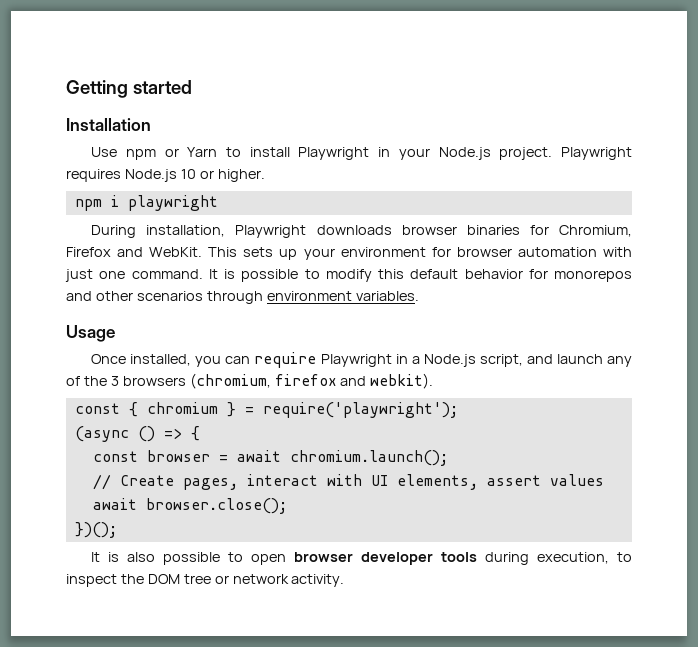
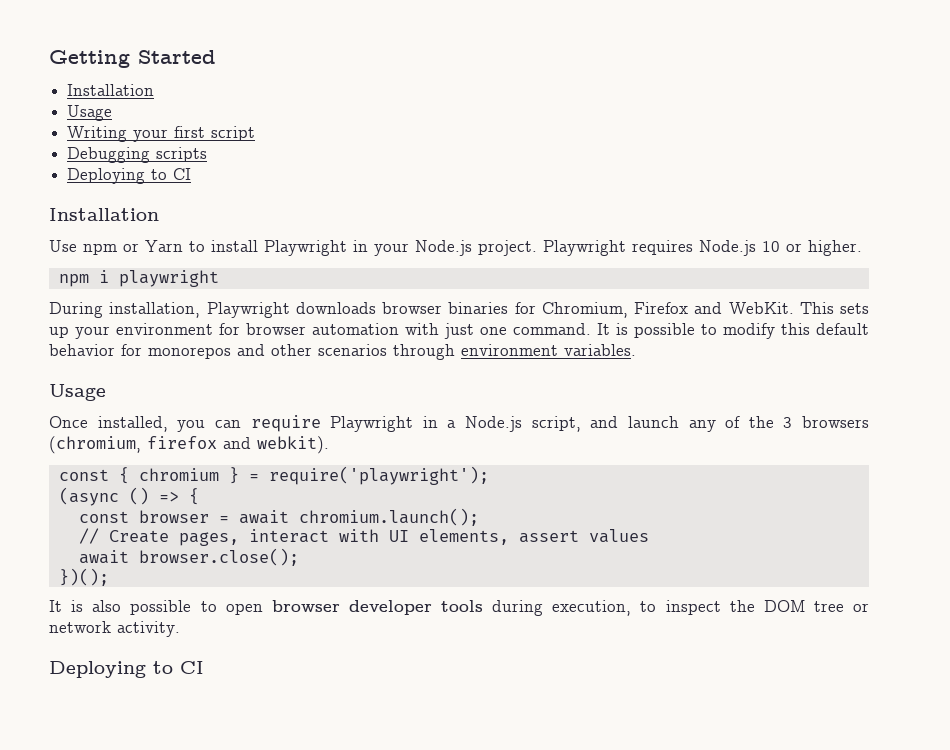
[132,80,192,94] started -> [138,50,216,64] [67,84,155,96] [67,105,113,121] [67,126,256,142] [67,147,208,163] [67,168,192,184] Started // Installation // Usage // Writing your first script // Debugging scripts // Deploying to CI
(345, 580) none -> [49,661,204,678] // Deploying to CI

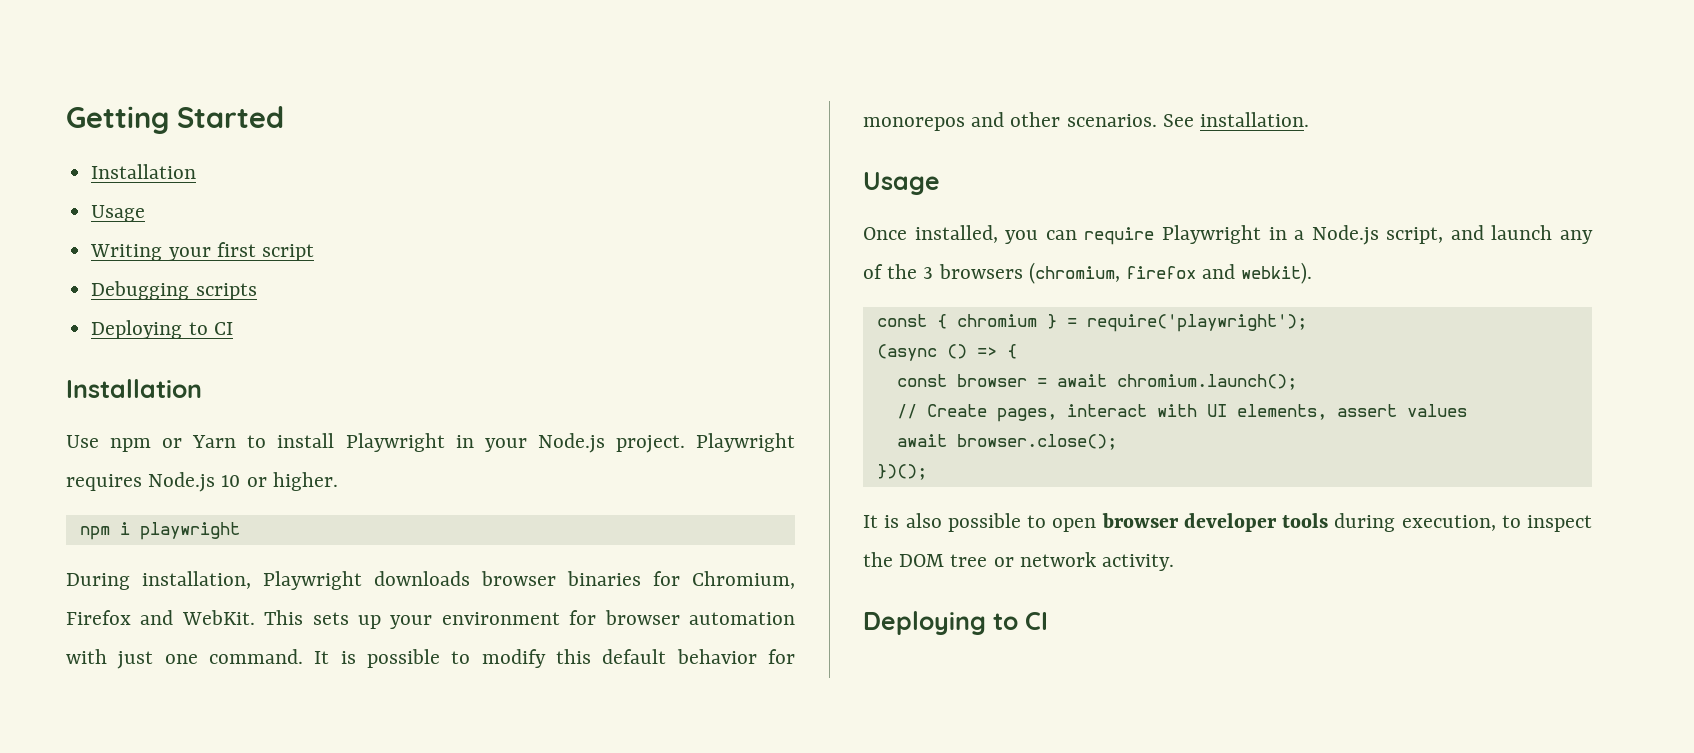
[318,344,636,360] scenarios through environment variables. -> [1066,112,1310,127] scenarios. See installation.

